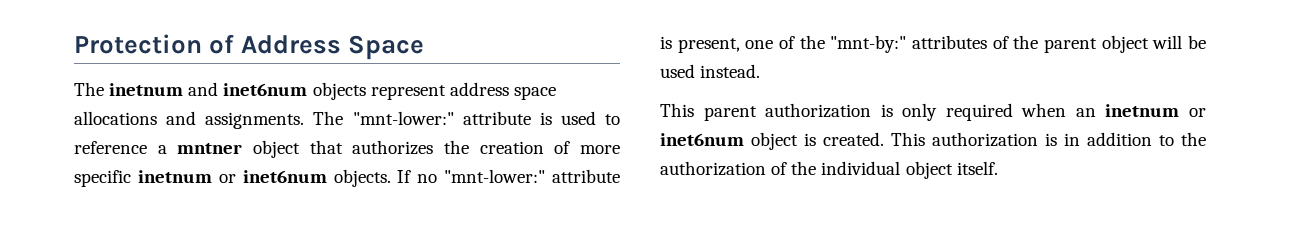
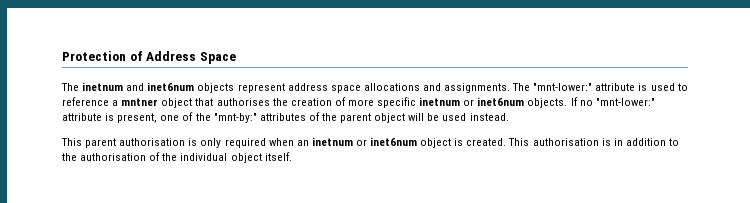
[352,140,434,155] authorizes -> [216,98,270,106] authorises
[765,103,872,118] authorization -> [119,138,186,146] authorisation
[932,132,1038,147] authorization -> [532,138,599,146] authorisation
[660,161,766,176] authorization -> [80,153,147,161] authorisation

